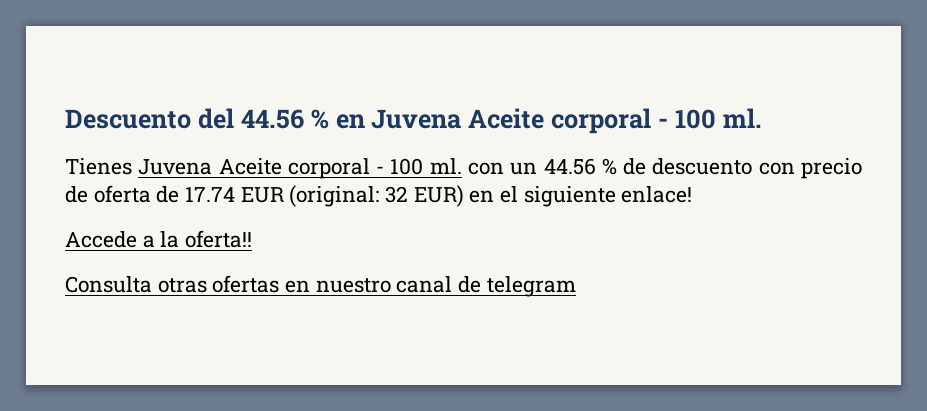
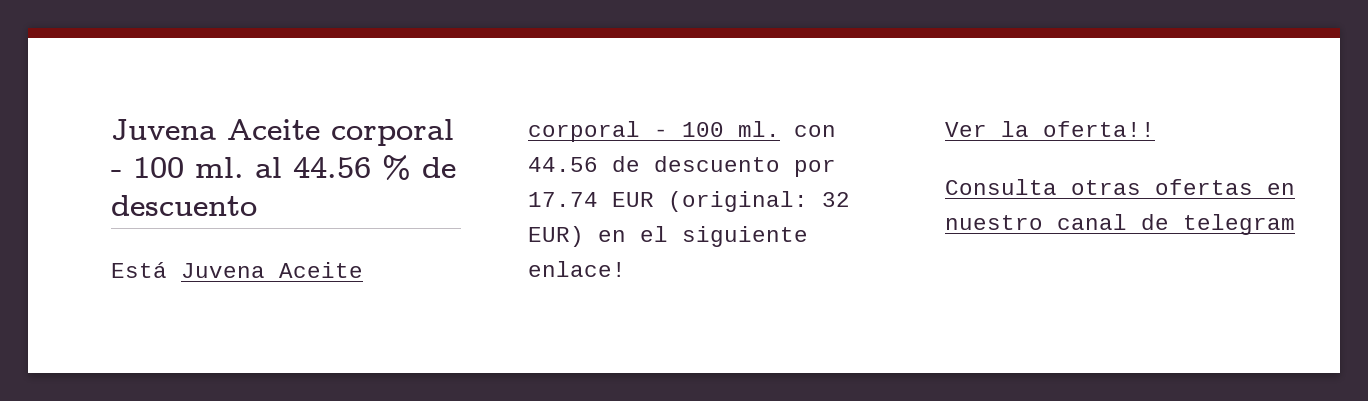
[65,108,762,134] [65,158,132,175] Descuento del 44.56 % en Juvena Aceite corporal - 100 ml. // Tienes -> [111,119,454,146] [111,155,456,180] [111,195,257,216] [111,262,167,278] Juvena Aceite corporal - 100 ml. al 44.56 % de descuento // Está
[510,158,863,179] [65,185,180,203] un 44.56 % de descuento con precio de oferta de -> [528,156,836,177] 44.56 de descuento por
[65,231,155,248] Accede a -> [945,122,987,137] Ver

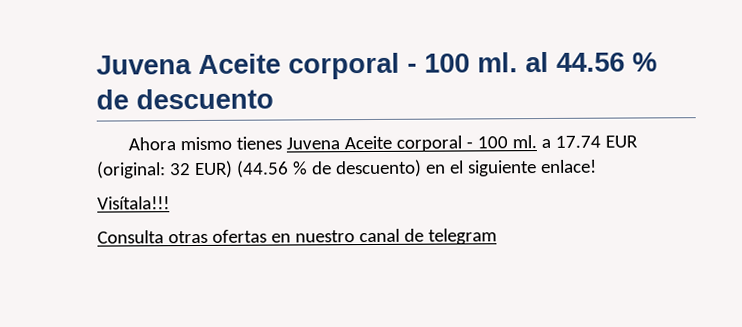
[111,262,363,278] [528,121,836,142] [528,156,836,177] Está Juvena Aceite corporal - 100 ml. con 44.56 de descuento por -> [127,135,551,152] Ahora mismo tienes Juvena Aceite corporal - 100 ml. a
(584, 236) none -> [235,159,422,178] (44.56 % de descuento)
[945,121,1155,137] Ver la oferta!! -> [97,196,170,210] Visítala!!!

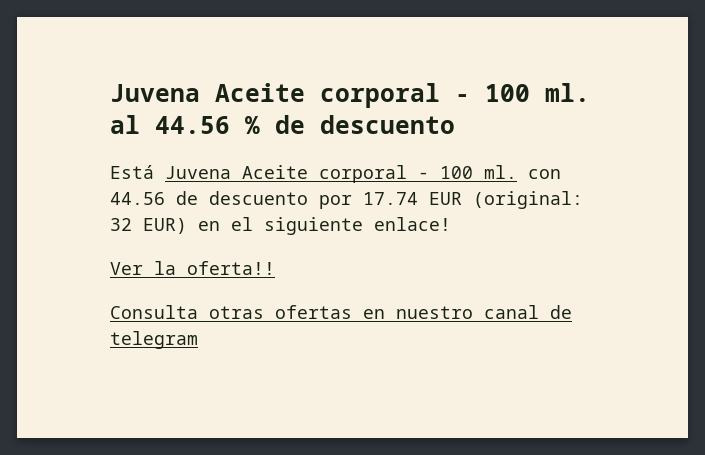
[127,135,551,152] Ahora mismo tienes Juvena Aceite corporal - 100 ml. a -> [110,165,561,183] [110,191,352,209] Está Juvena Aceite corporal - 100 ml. con 44.56 de descuento por
[235,159,422,178] (44.56 % de descuento) -> (187, 226) none
[97,196,170,210] Visítala!!! -> [110,261,275,275] Ver la oferta!!

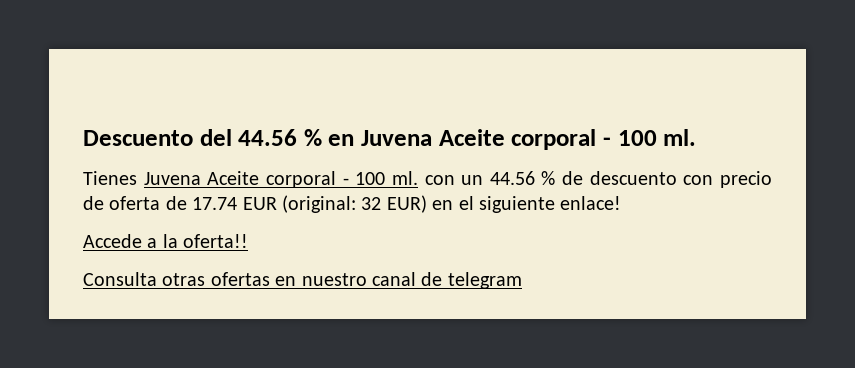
[110,83,590,108] [110,115,455,134] [110,165,154,179] Juvena Aceite corporal - 100 ml. al 44.56 % de descuento // Está -> [83,129,697,150] [83,171,137,185] Descuento del 44.56 % en Juvena Aceite corporal - 100 ml. // Tienes
[110,191,352,209] 44.56 de descuento por -> [461,171,773,188] [83,196,187,210] un 44.56 % de descuento con precio de oferta de
[110,262,143,275] Ver -> [83,234,158,248] Accede a

